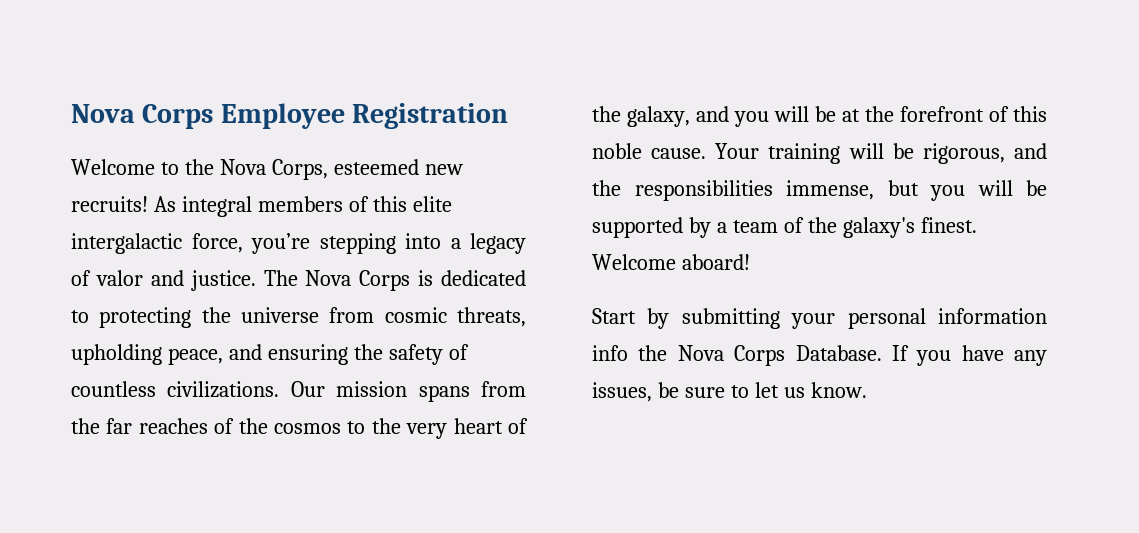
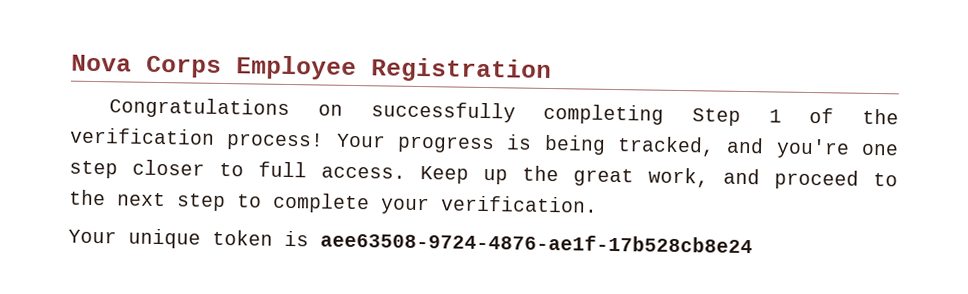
[71,159,463,180] [71,196,452,217] [71,233,526,254] [71,270,526,291] [71,307,526,328] [71,344,469,365] [71,381,526,402] [71,418,528,439] [592,106,1047,127] [592,143,1047,164] [592,180,1047,201] [592,217,977,238] [592,254,750,270] [592,308,1047,329] [592,345,1047,366] [592,382,867,402] Welcome to the Nova Corps, esteemed new recruits! As integral members of this elite intergalactic force, you’re stepping into a legacy of valor and justice. The Nova Corps is dedicated to protecting the universe from cosmic threats, upholding peace, and ensuring the safety of countless civilizations. Our mission spans from the far reaches of the cosmos to the very heart of the galaxy, and you will be at the forefront of this noble cause. Your training will be rigorous, and the responsibilities immense, but you will be supported by a team of the galaxy's finest. Welcome aboard! // Start by submitting your personal information info the Nova Corps Database. If you have any issues, be sure to let us know. -> [109,97,900,126] [70,127,900,159] [69,159,898,190] [69,189,598,215] [68,228,753,254] Congratulations on successfully completing Step 1 of the verification process! Your progress is being tracked, and you're one step closer to full access. Keep up the great work, and proceed to the next step to complete your verification. // Your unique token is aee63508-9724-4876-ae1f-17b528cb8e24

